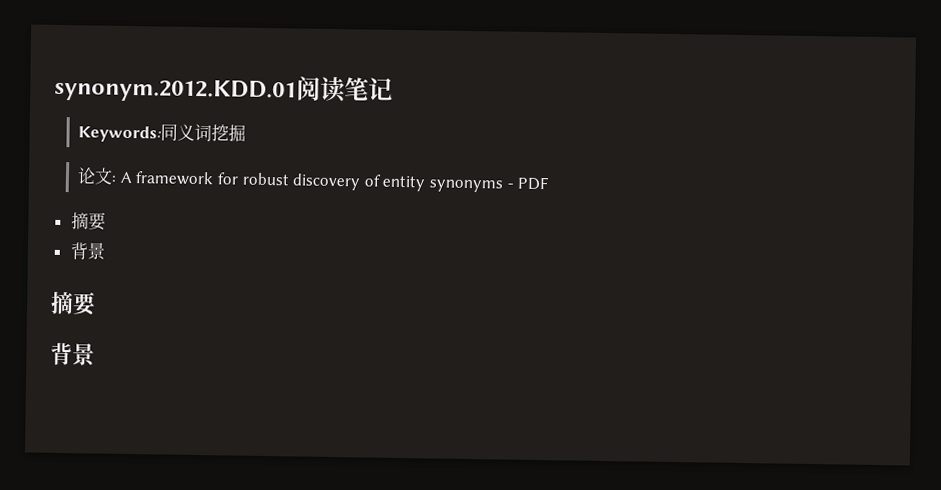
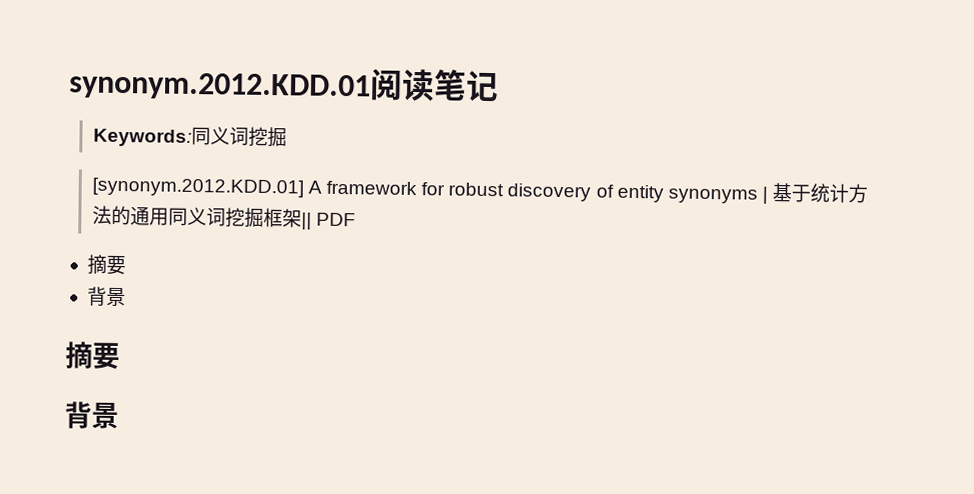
[77,167,117,185] 论文: -> [91,177,304,198] [synonym.2012.KDD.01]
[506,183,514,189] - -> [761,182,869,204] [91,205,312,230] | 基于统计方法的通用同义词挖掘框架||

